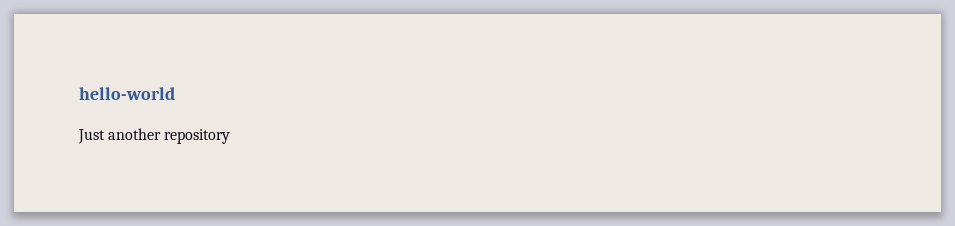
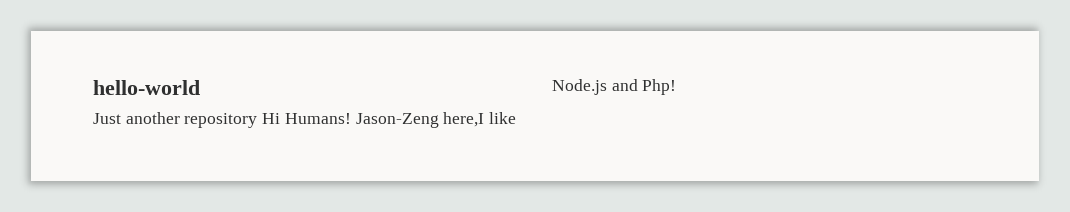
(231, 136) none -> [262,112,517,128] [552,79,677,95] Hi Humans! Jason-Zeng here,I like Node.js and Php!

